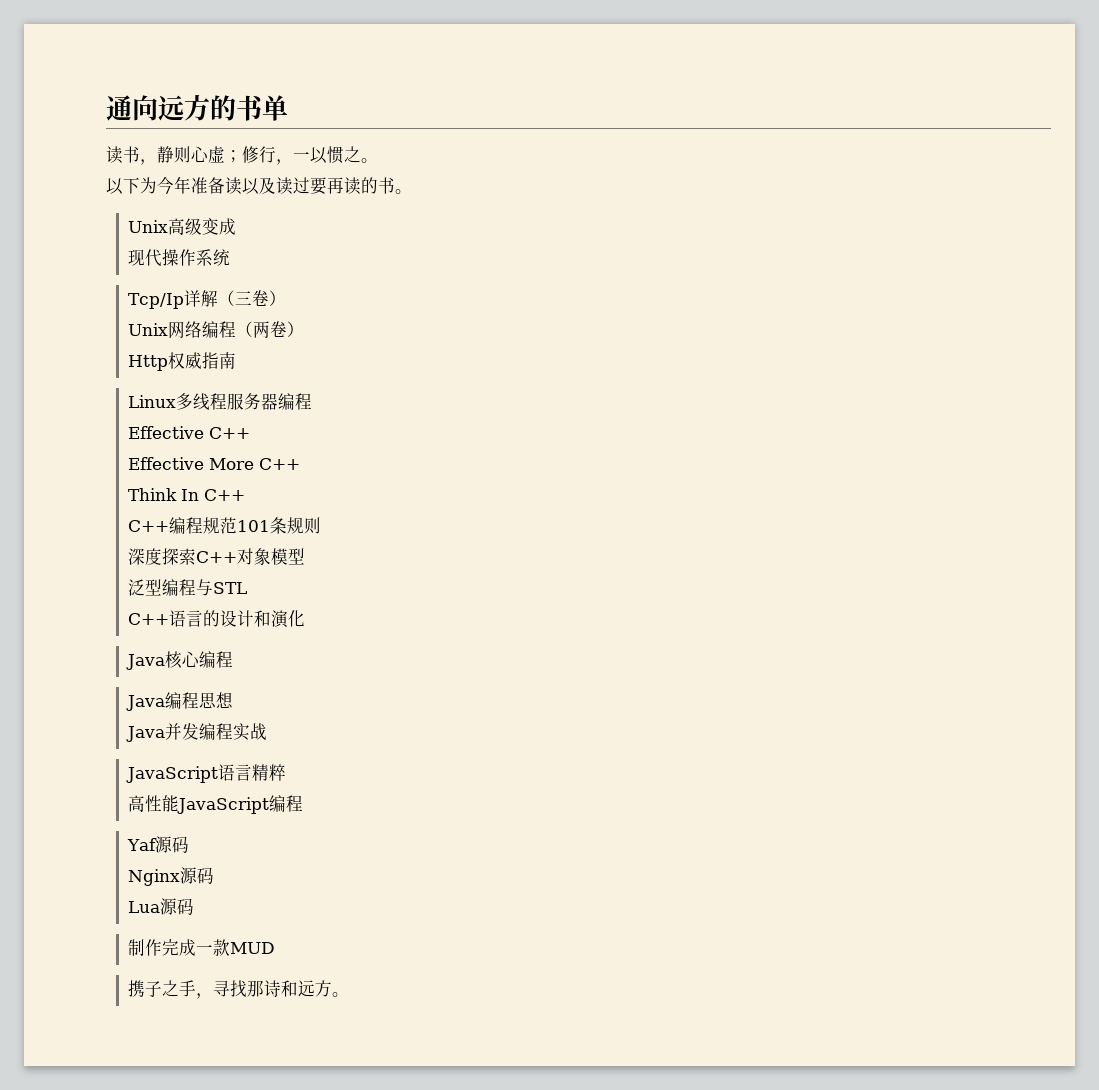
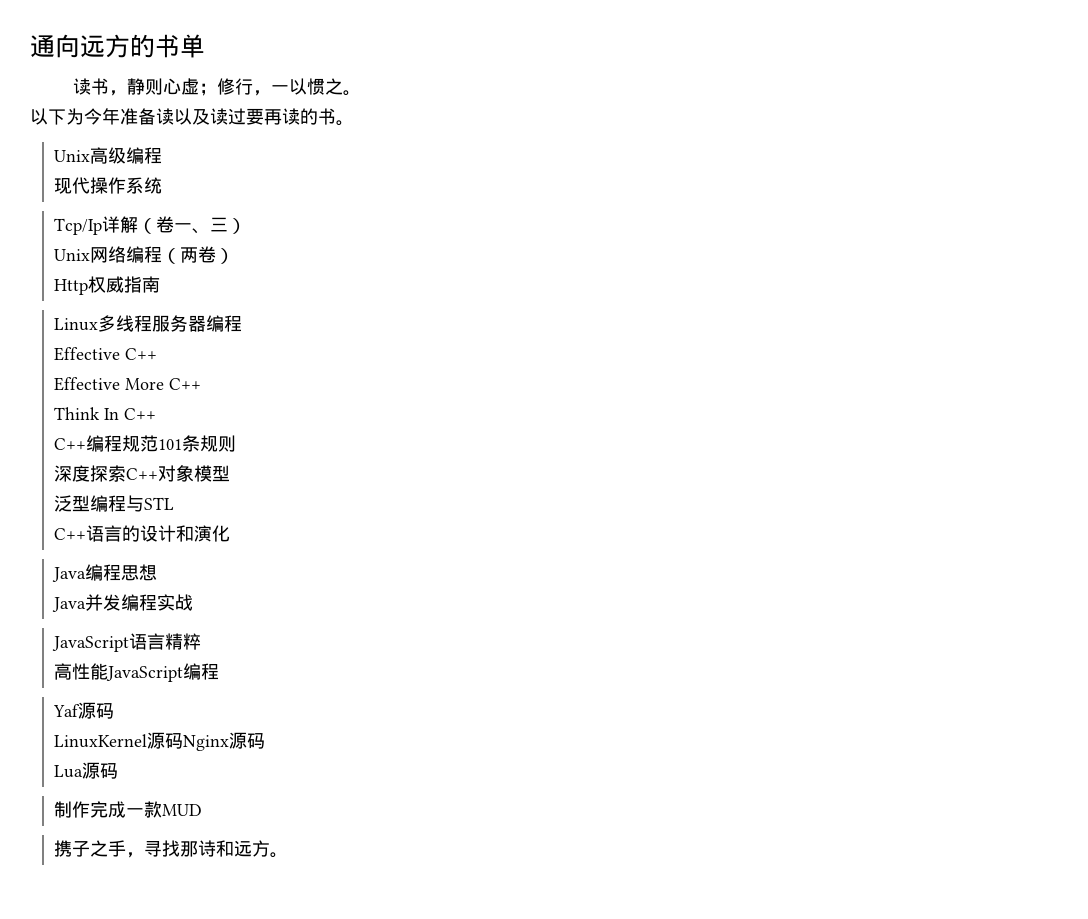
[201,218,236,235] 变成 -> [126,147,163,164] 编程
[234,290,269,306] 三卷 -> [156,216,229,234] 卷一、三
[125,651,233,670] // Java核心编程 -> (231, 533) none
(189, 844) none -> [54,732,184,749] LinuxKernel源码

